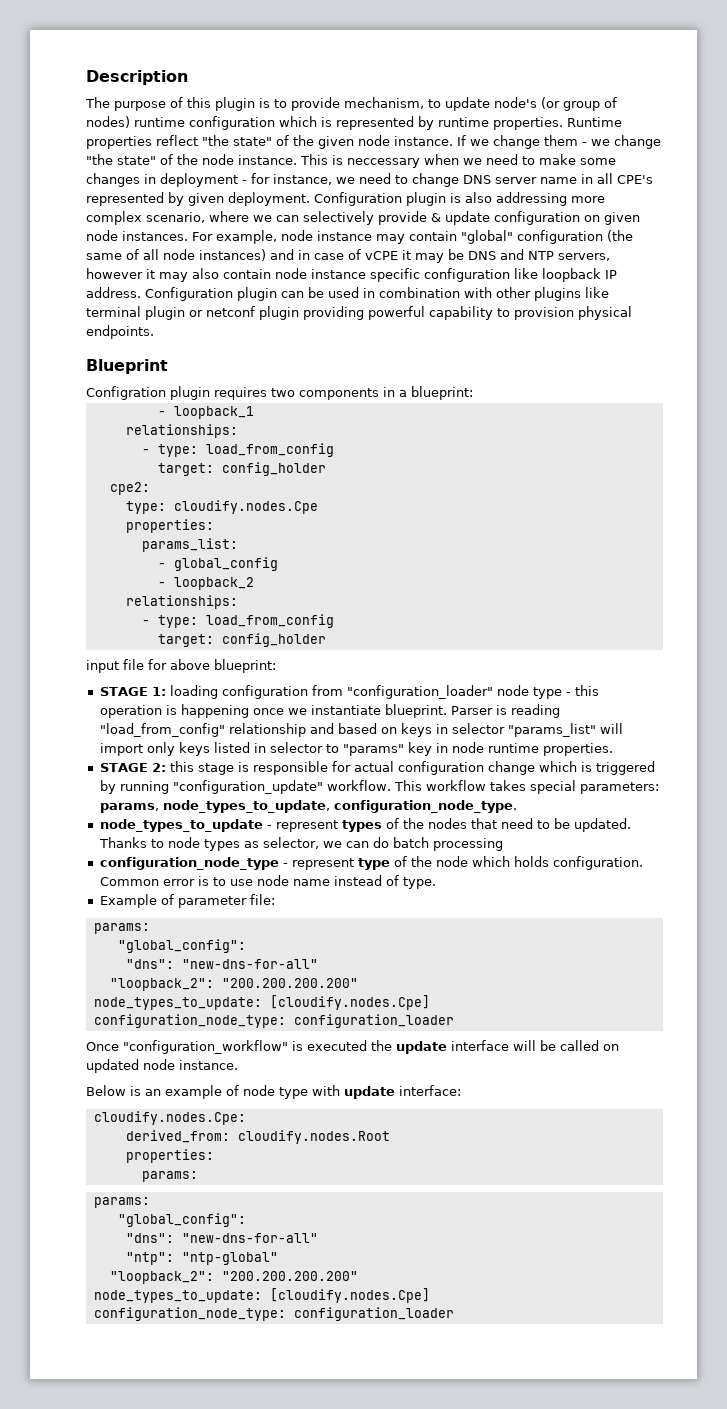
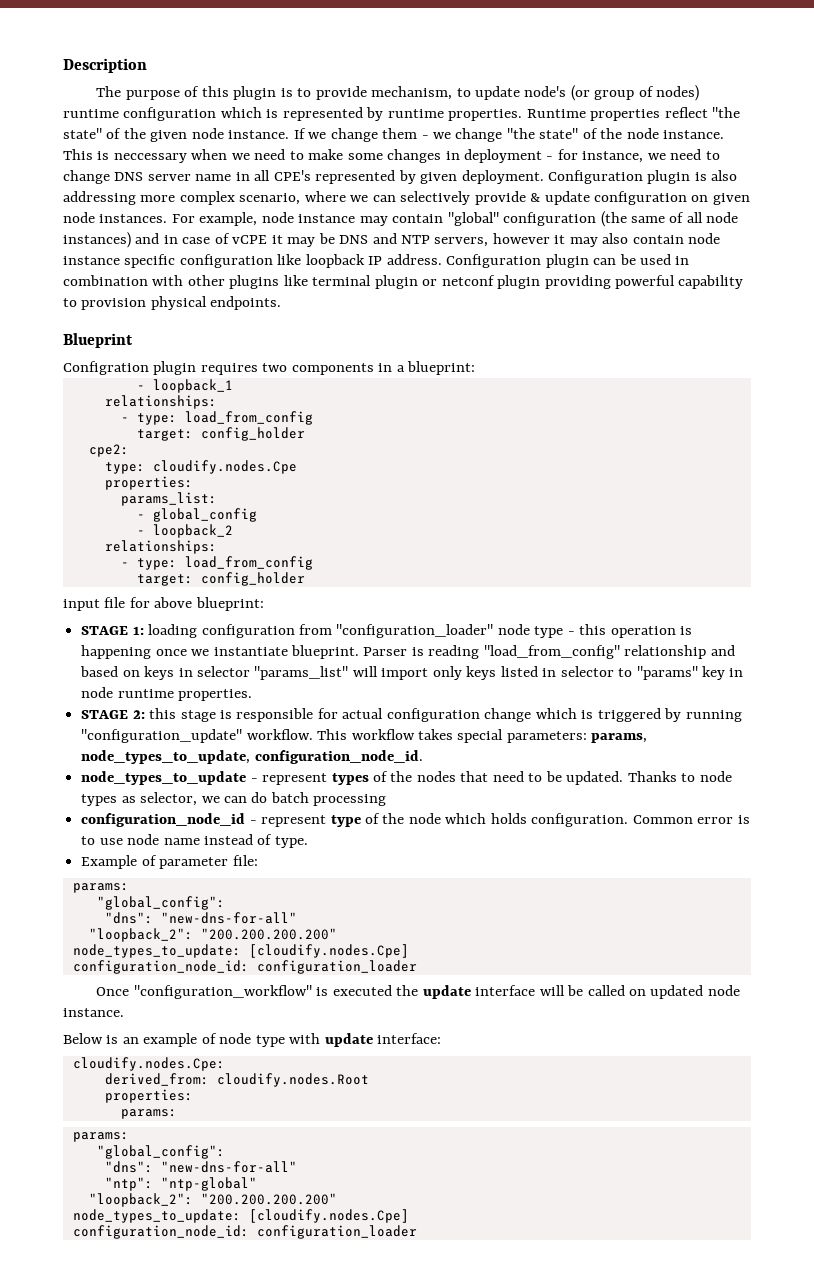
[333,800,517,813] configuration_node_type. -> [254,750,423,764] configuration_node_id.
[99,857,279,870] configuration_node_type -> [81,813,246,827] configuration_node_id
[93,1014,286,1028] configuration_node_type: -> [72,960,249,974] configuration_node_id:
[93,1307,286,1321] configuration_node_type: -> [72,1225,249,1239] configuration_node_id:

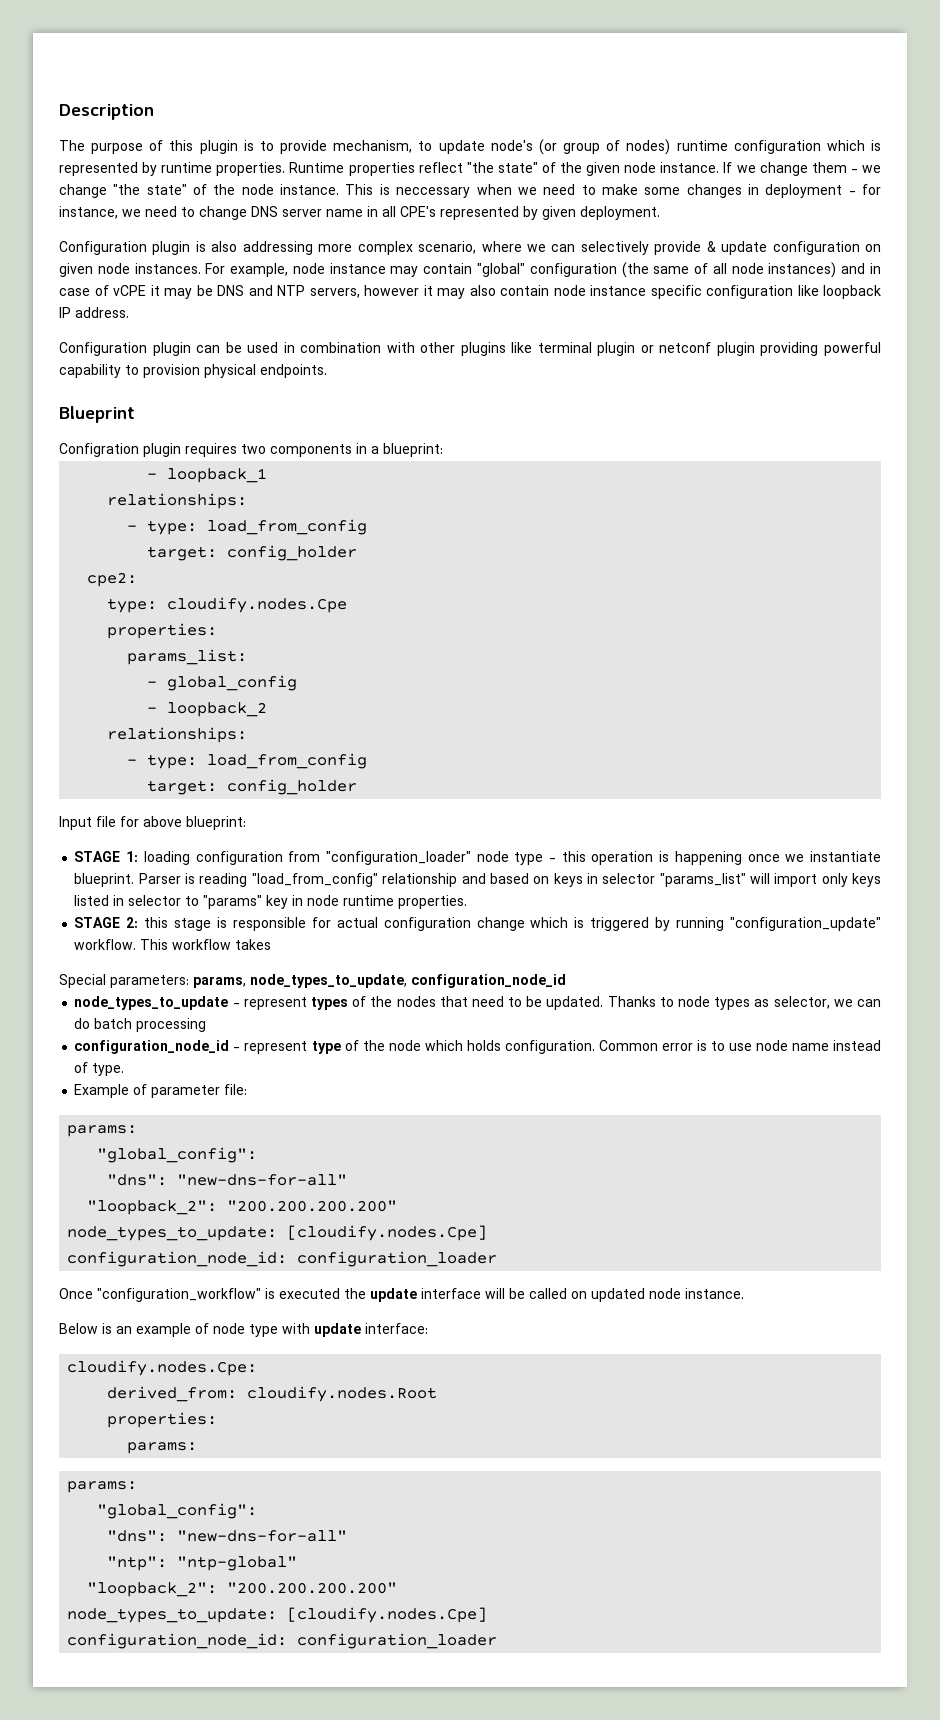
(544, 177) none -> (660, 213) //
(442, 259) none -> (129, 312) //
[63,599,100,611] input -> [59,816,92,830] Input
[457,729,504,743] special -> [59,974,106,988] // Special
[254,750,423,764] configuration_node_id. -> [411,974,566,988] configuration_node_id

